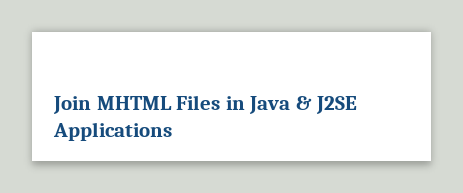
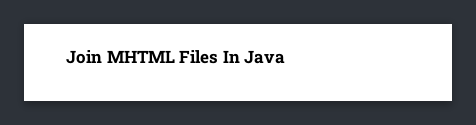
[225,96,358,114] [53,122,172,141] in Java & J2SE Applications -> [222,50,286,64] In Java

